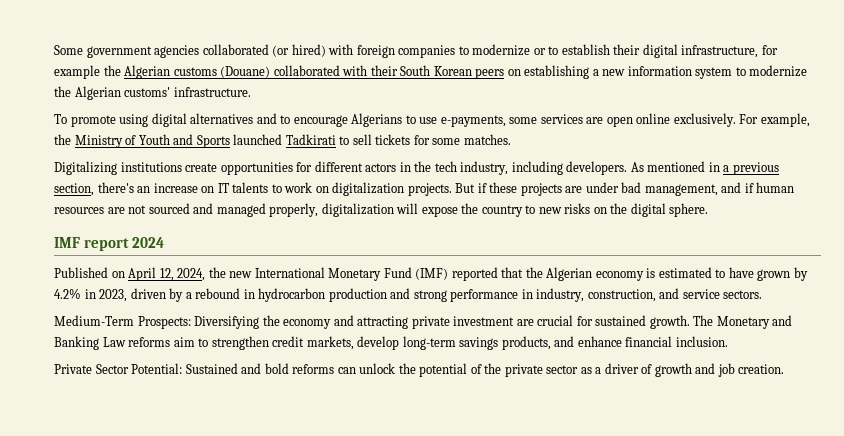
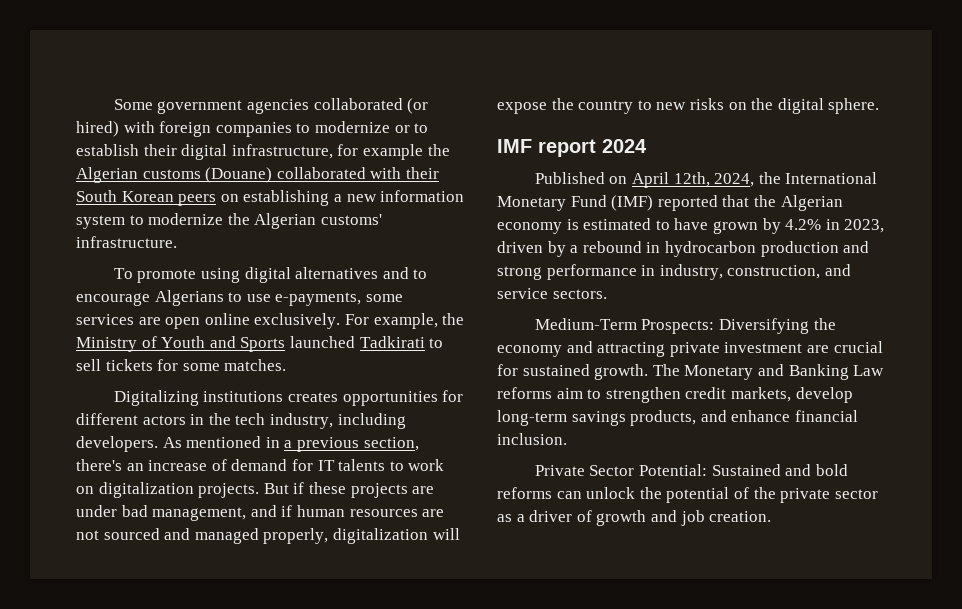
[185,163,218,172] create -> [288,392,339,402] creates
[201,186,215,193] on -> [211,459,313,471] of demand for
[159,268,174,281] 12, -> [673,172,710,187] 12th,
[229,271,253,278] new -> (781, 178) none

